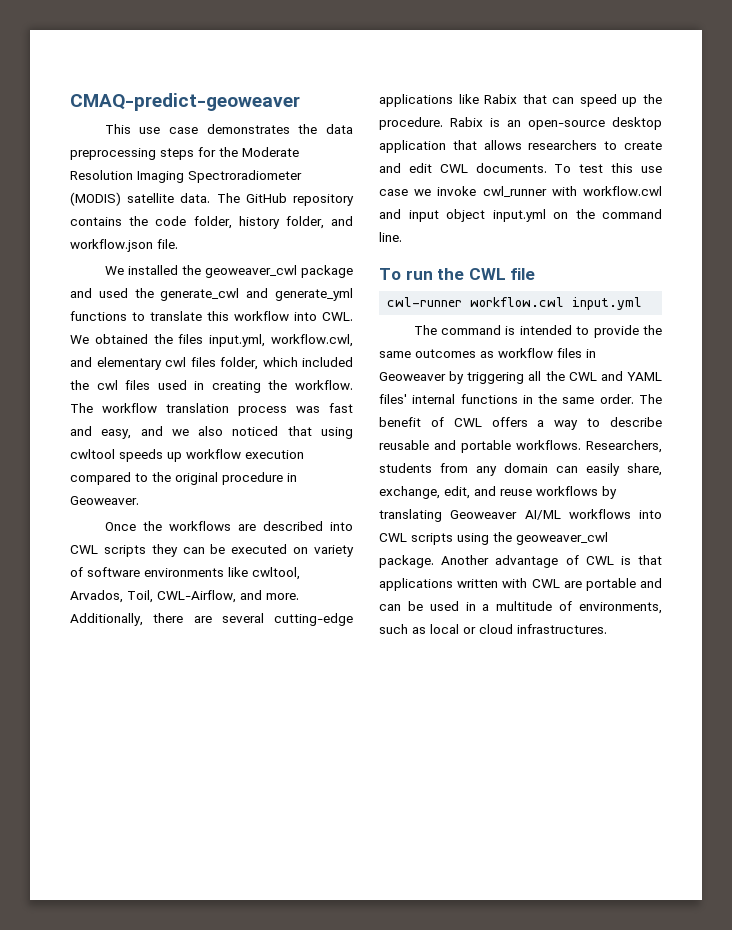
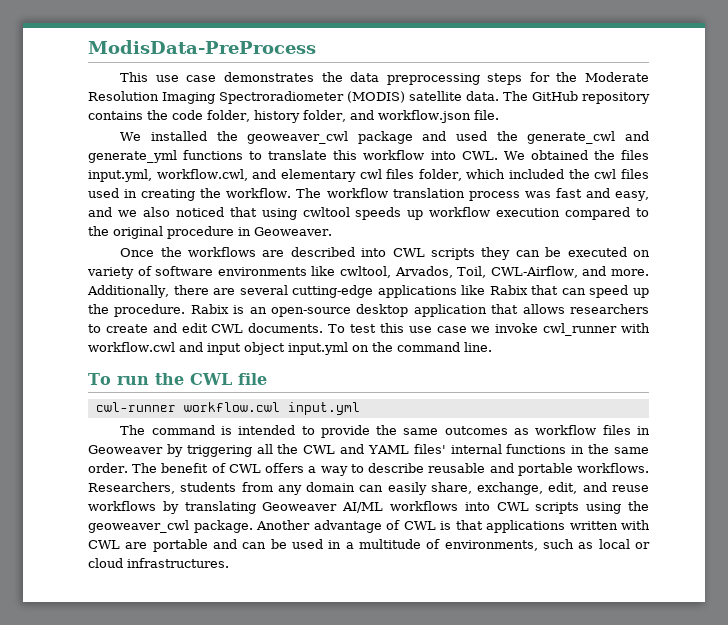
[70,93,300,111] CMAQ-predict-geoweaver -> [88,40,316,54] ModisData-PreProcess

